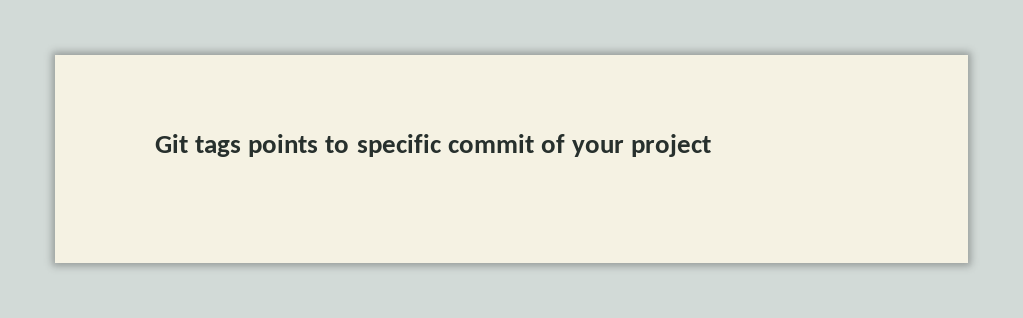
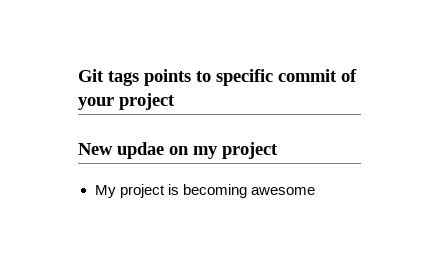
(712, 145) none -> [78,142,278,159] [94,184,315,198] // New updae on my project // My project is becoming awesome

